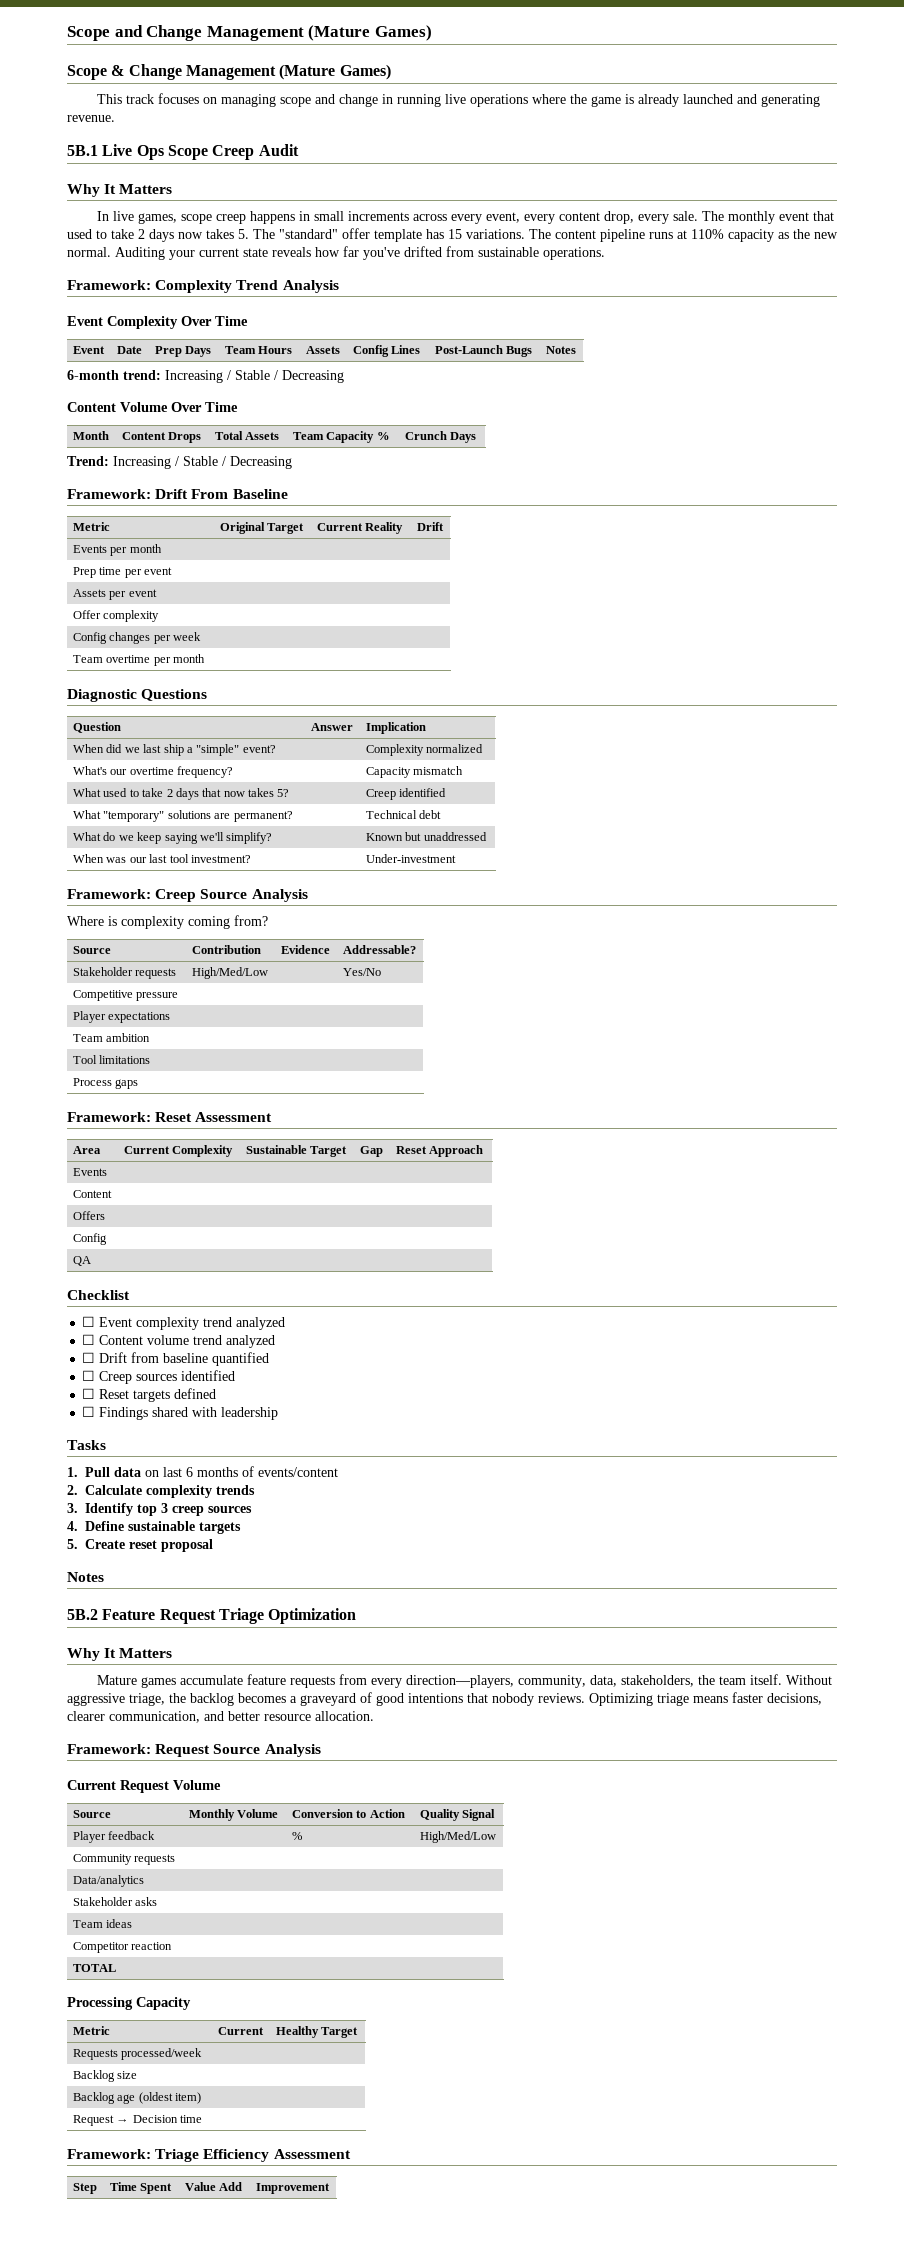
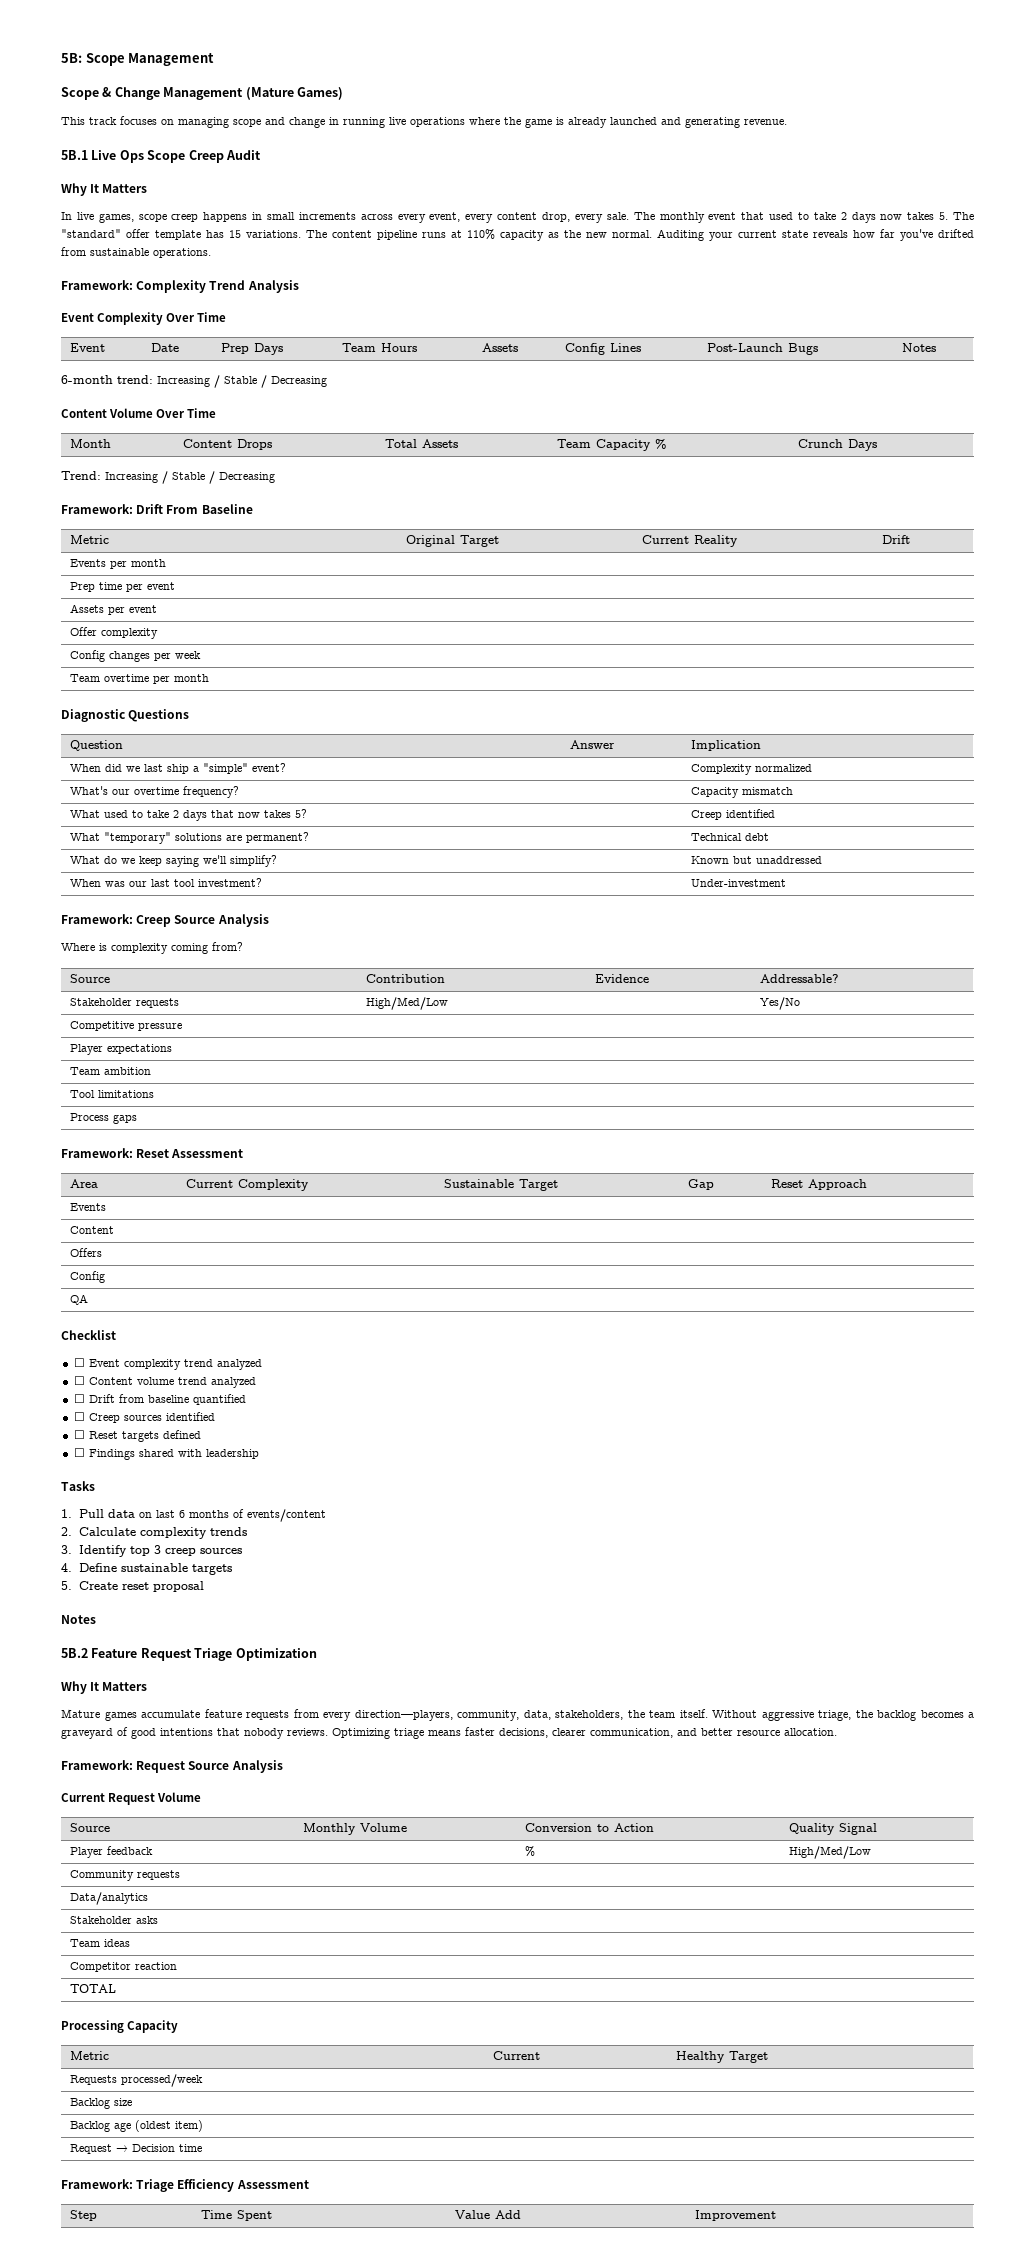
[67,25,432,41] Scope and Change Management (Mature Games) -> [61,53,215,66] 5B: Scope Management

